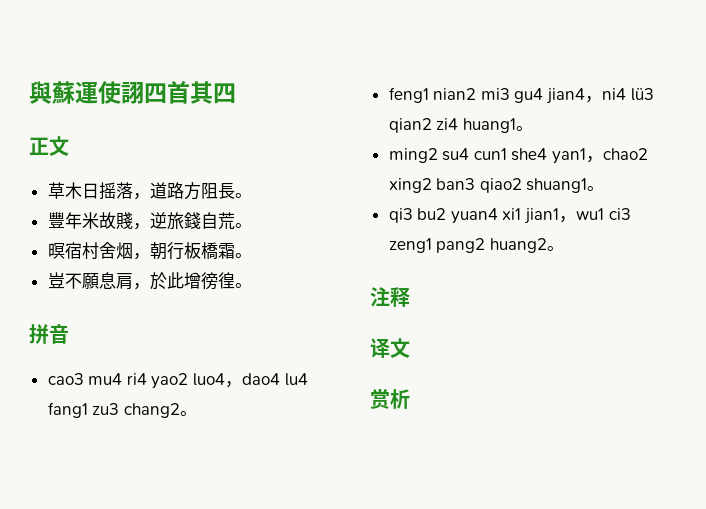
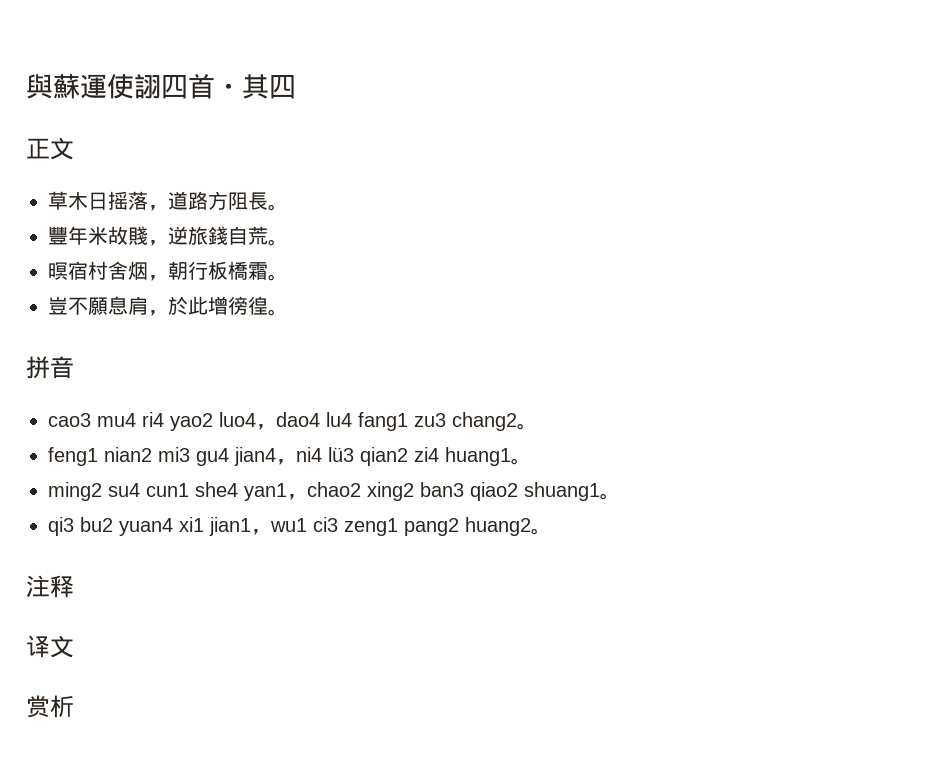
(190, 92) none -> [215,83,242,96] ・

